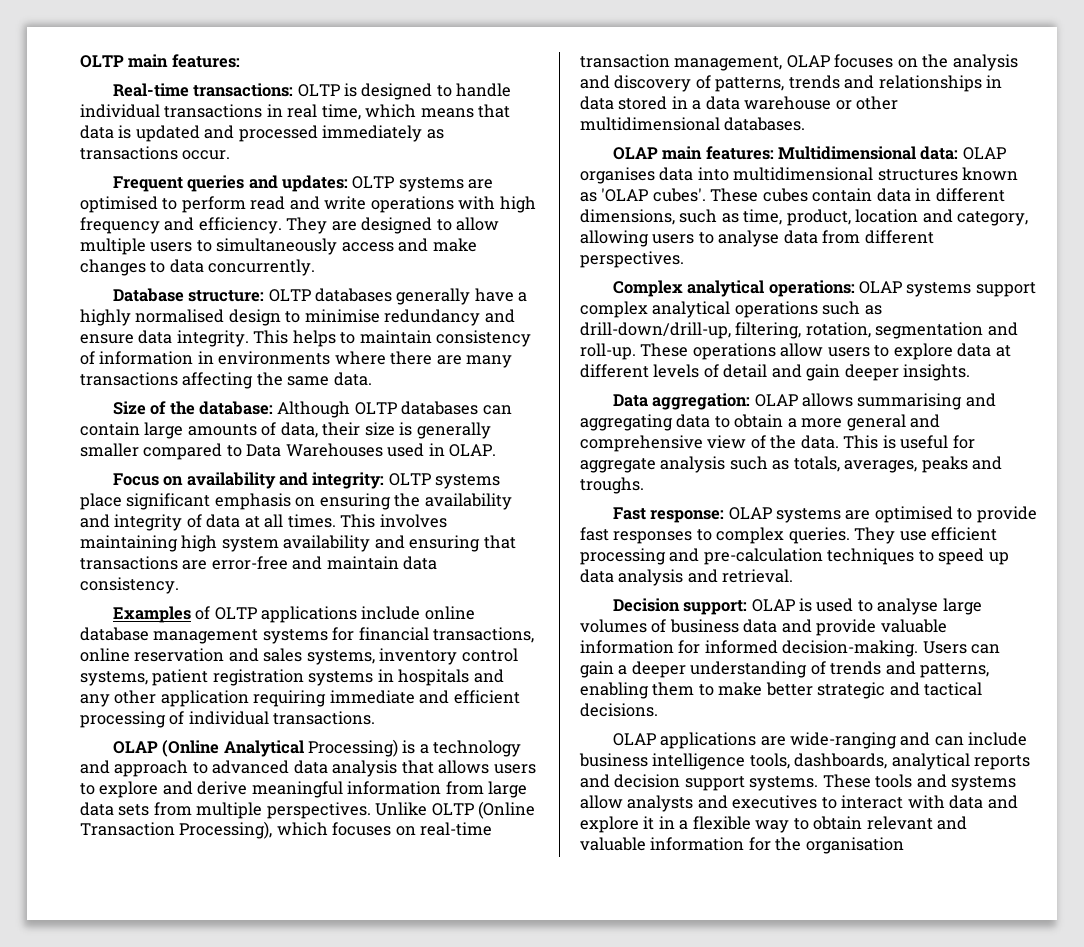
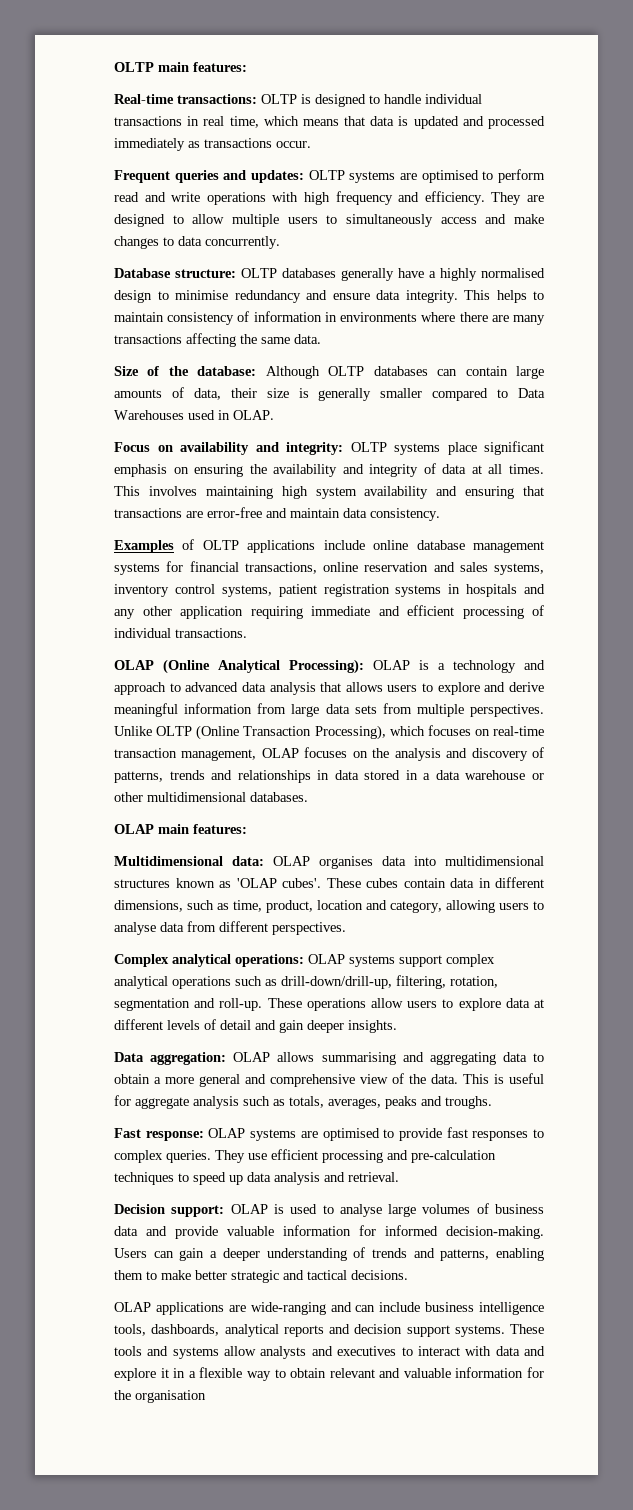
[307,739,398,757] Processing) -> [289,659,410,674] Processing): OLAP
(774, 153) none -> (247, 829) //

